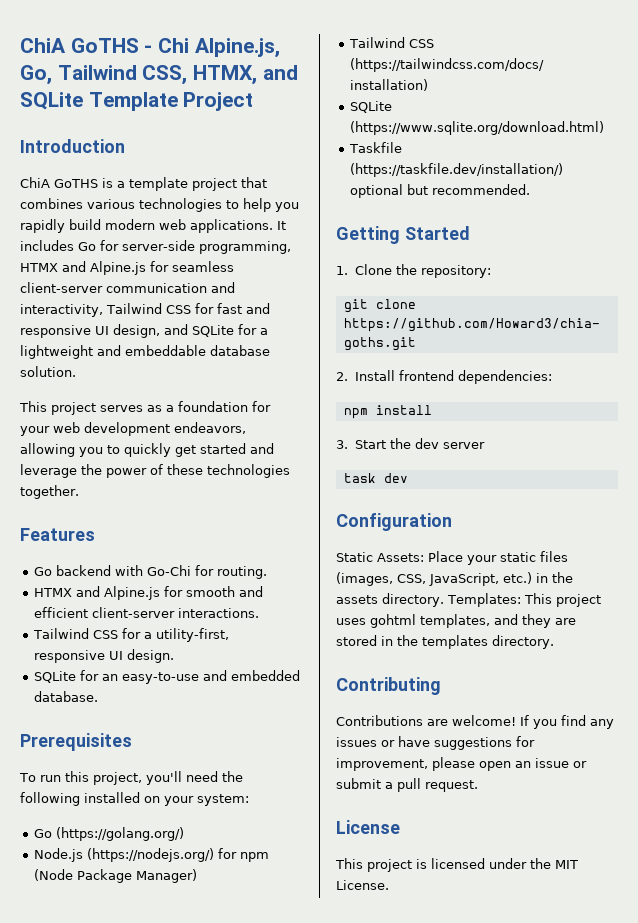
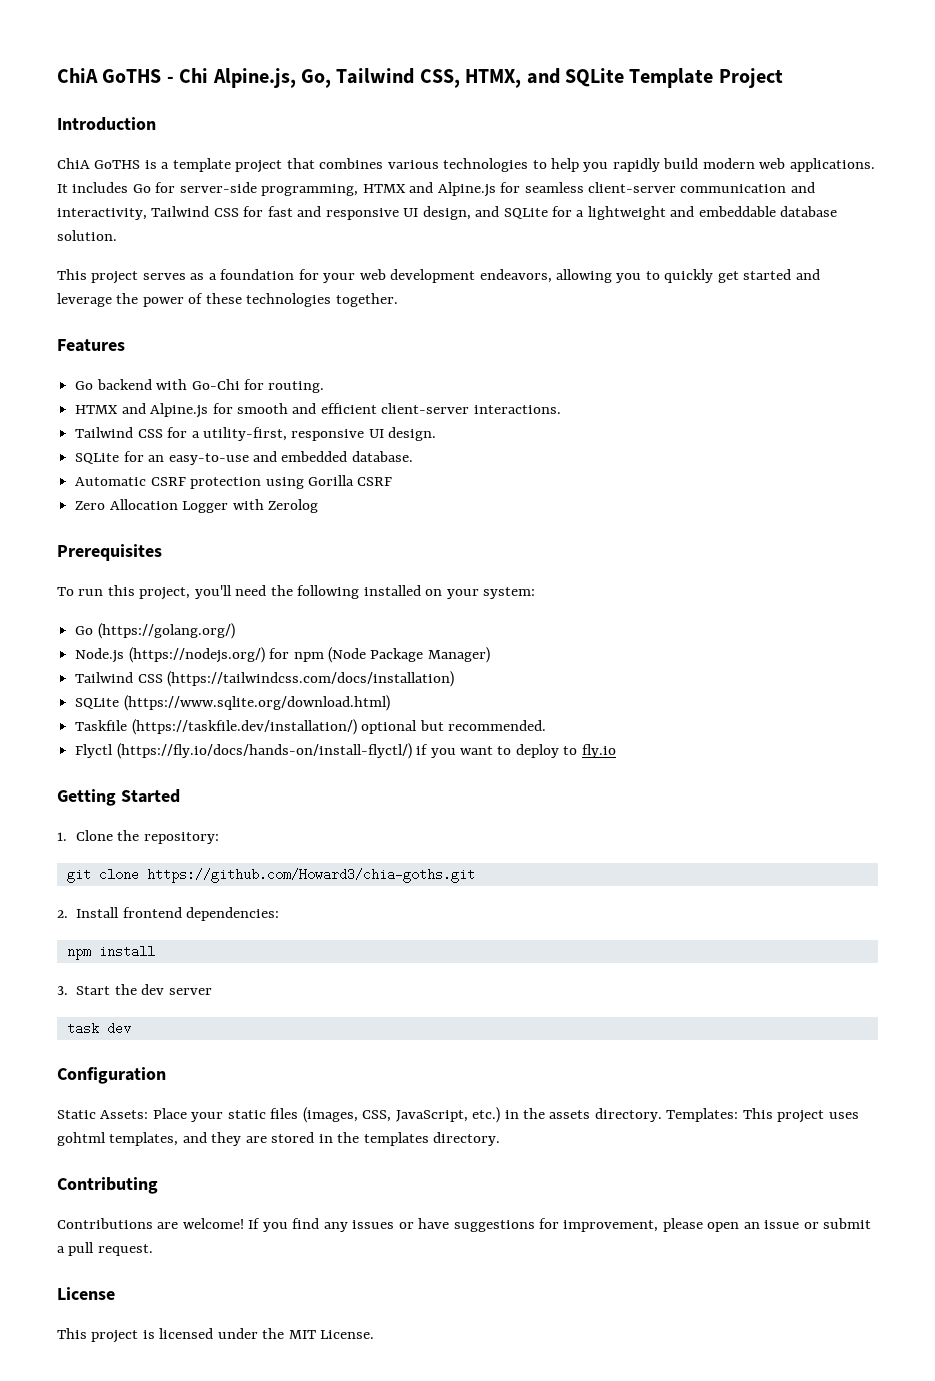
(99, 696) none -> [75,475,393,489] [75,499,318,513] // Automatic CSRF protection using Gorilla CSRF // Zero Allocation Logger with Zerolog
(531, 189) none -> [75,743,616,759] // Flyctl (https://fly.io/docs/hands-on/install-flyctl/) if you want to deploy to fly.io

